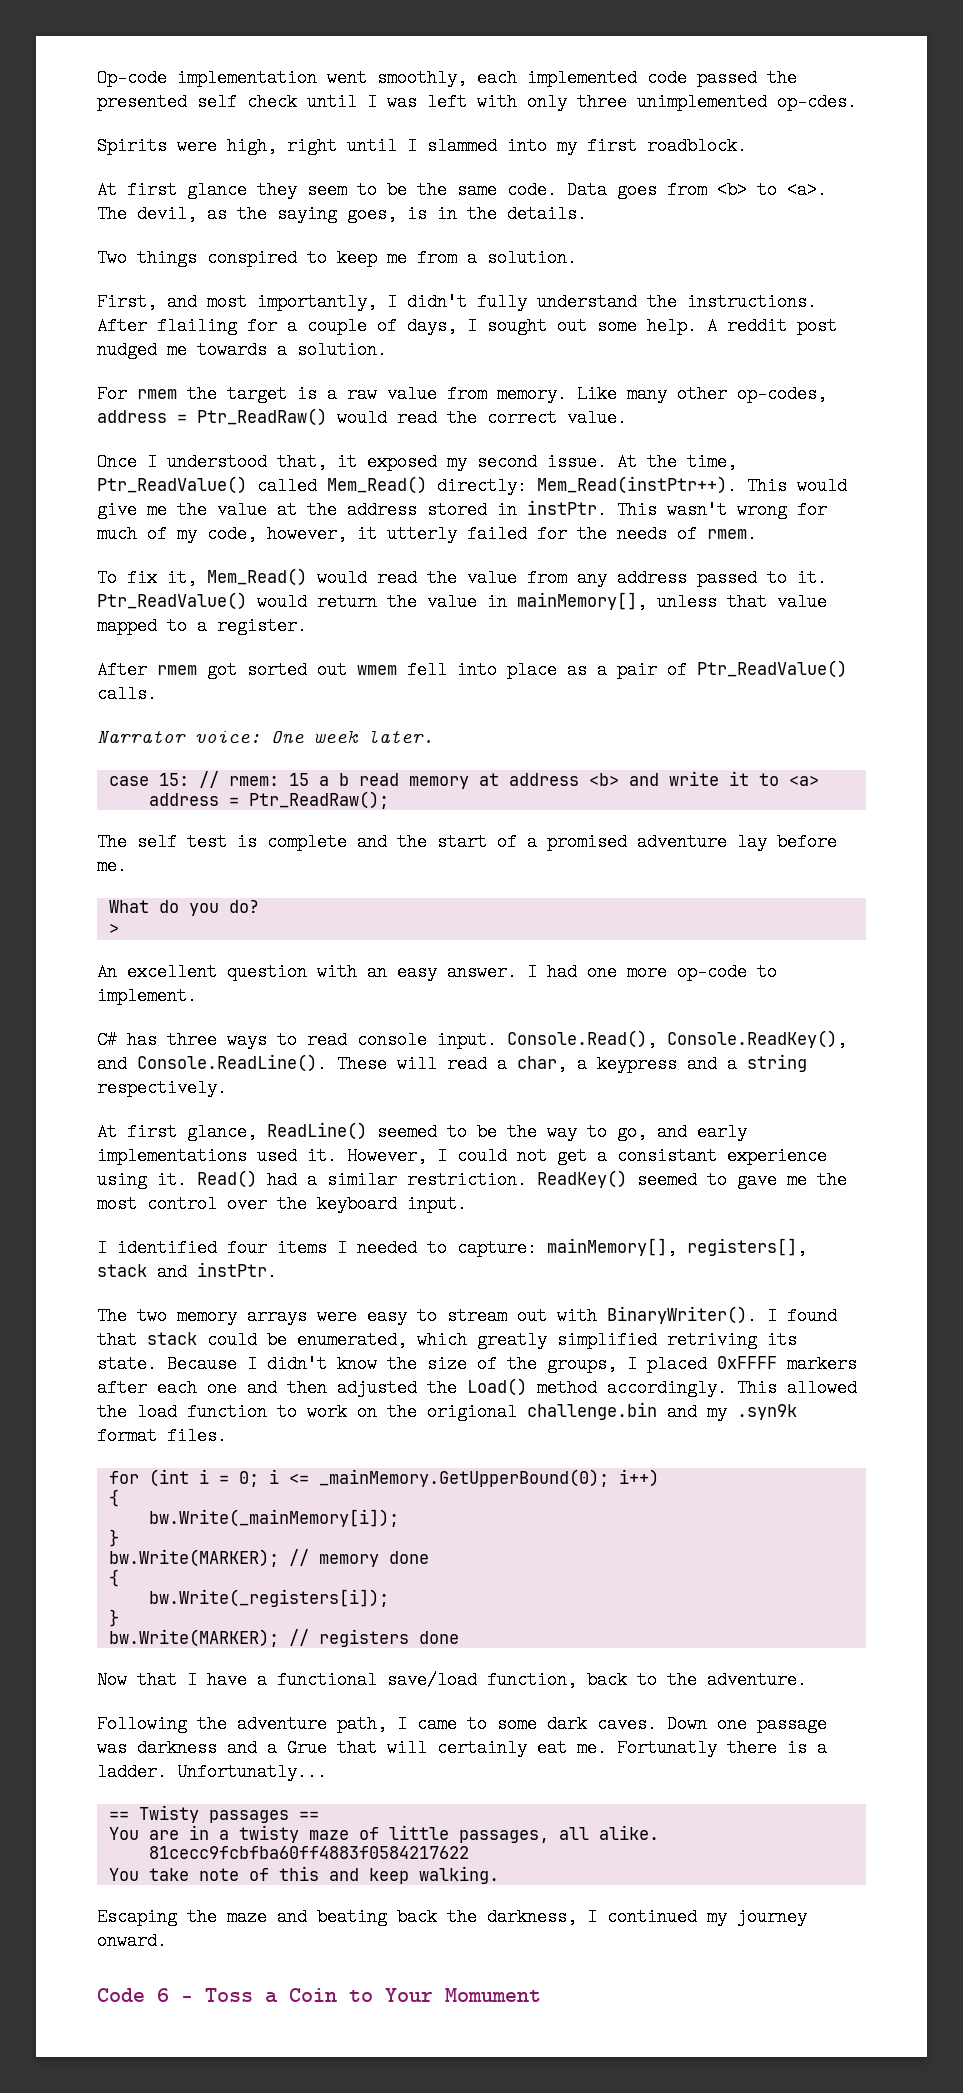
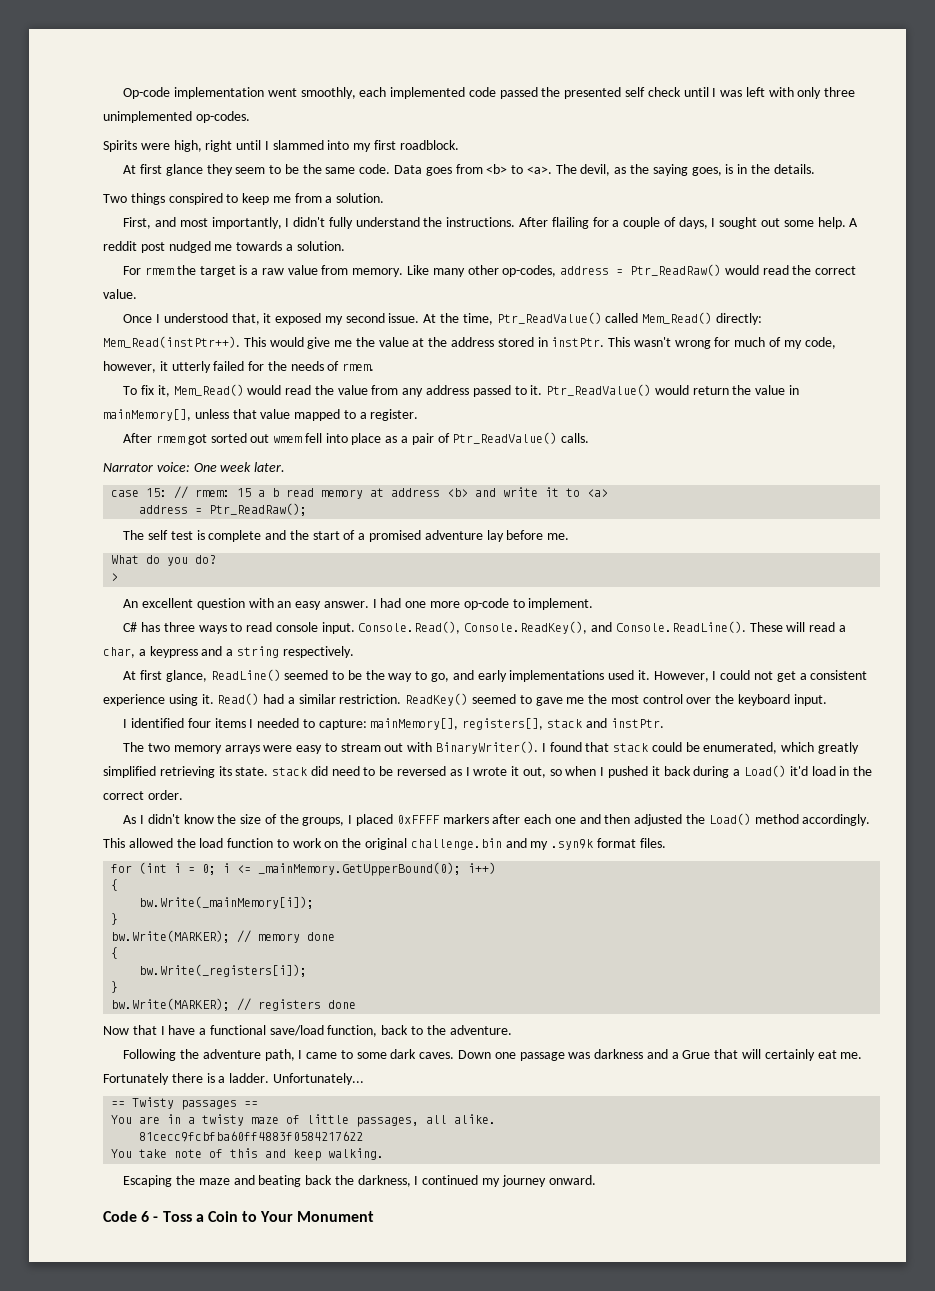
[777,93,857,111] op-cdes. -> [195,111,250,123] op-codes.
[617,1147,717,1165] consistant -> [810,670,868,680] consistent
[667,1331,757,1349] retriving -> [159,766,215,778] retrieving
[167,1355,237,1373] Because -> [272,765,873,778] [103,790,183,800] [123,815,137,824] stack did need to be reversed as I wrote it out, so when I pushed it back during a Load() it'd load in the correct order. // As
[427,1403,517,1421] origional -> [365,838,408,850] original
[617,1739,717,1757] Fortunatly -> [103,1073,169,1085] Fortunately
[177,1763,327,1781] Unfortunatly... -> [272,1073,364,1085] Unfortunately...
[445,1988,541,2002] Momument -> [297,1211,375,1222] Monument

